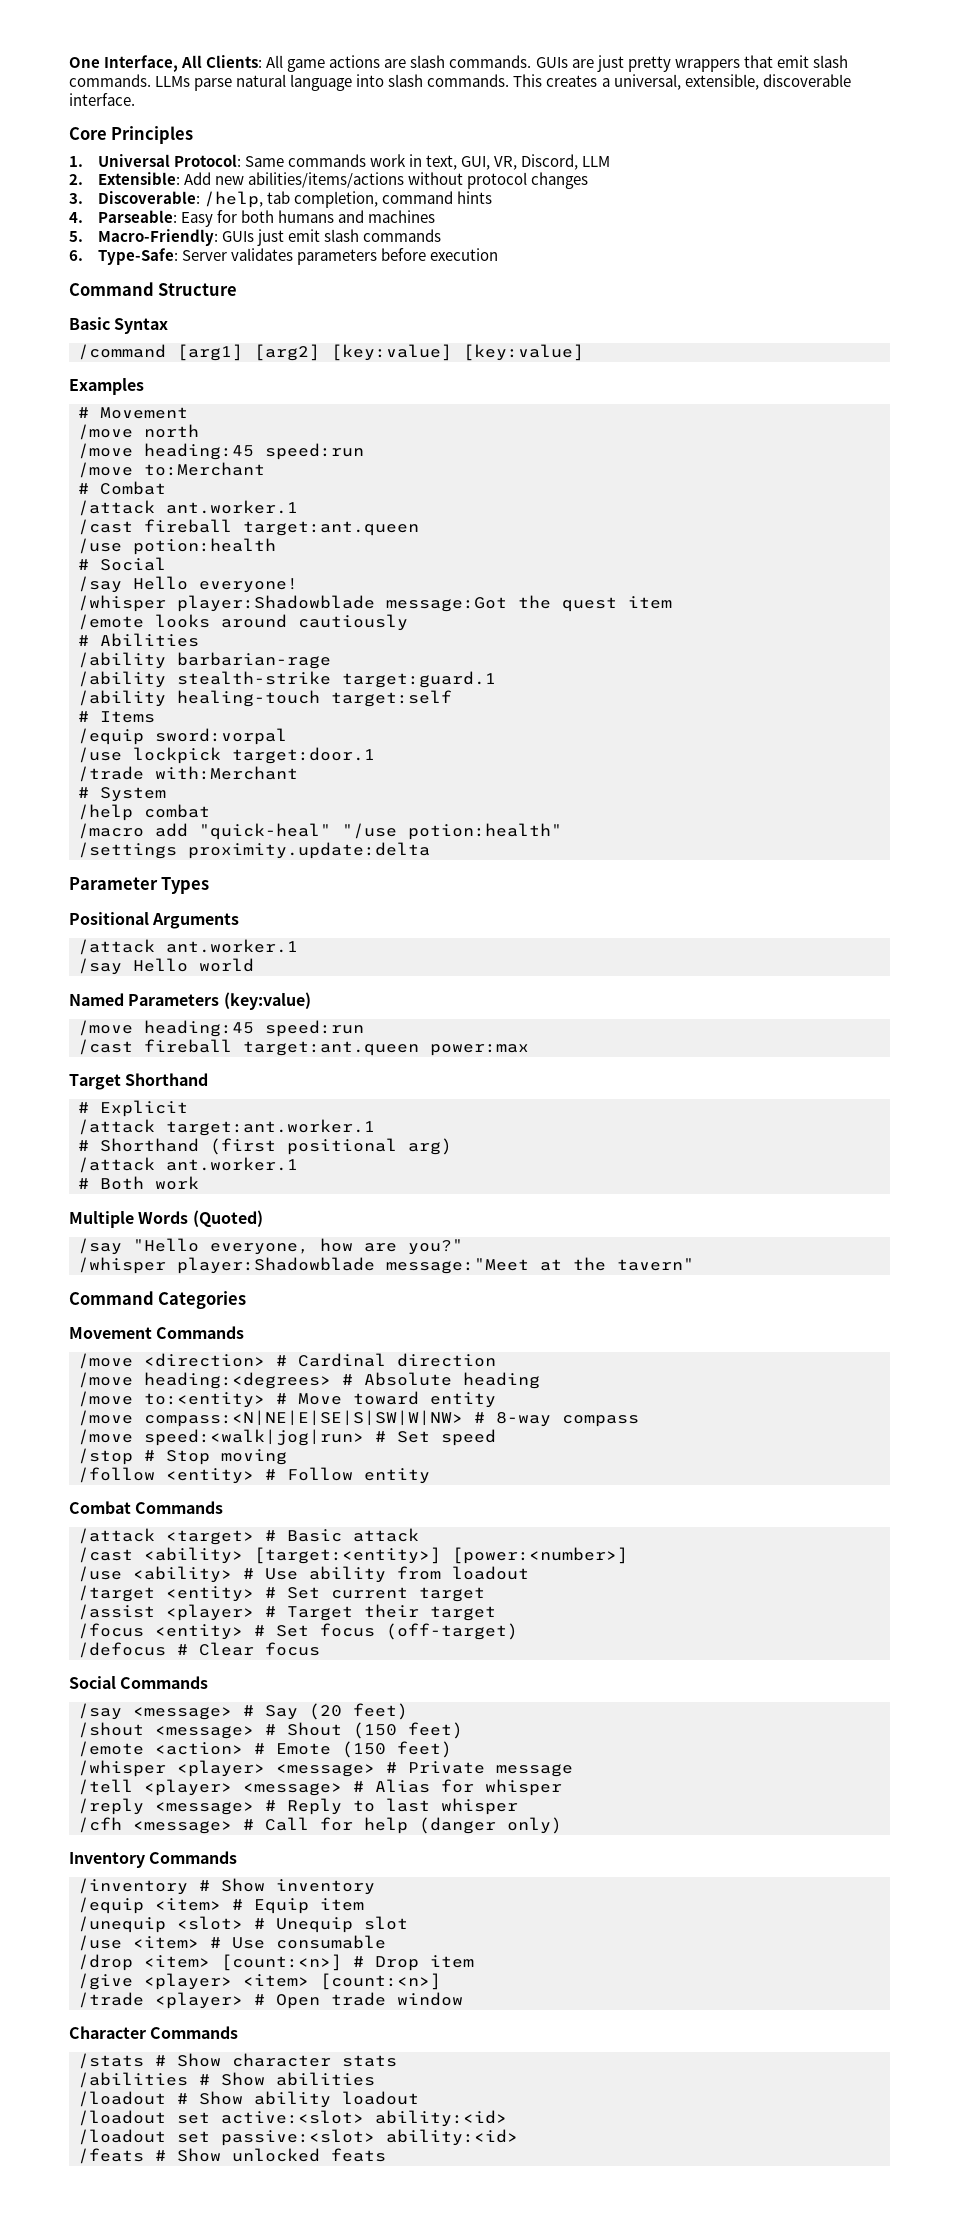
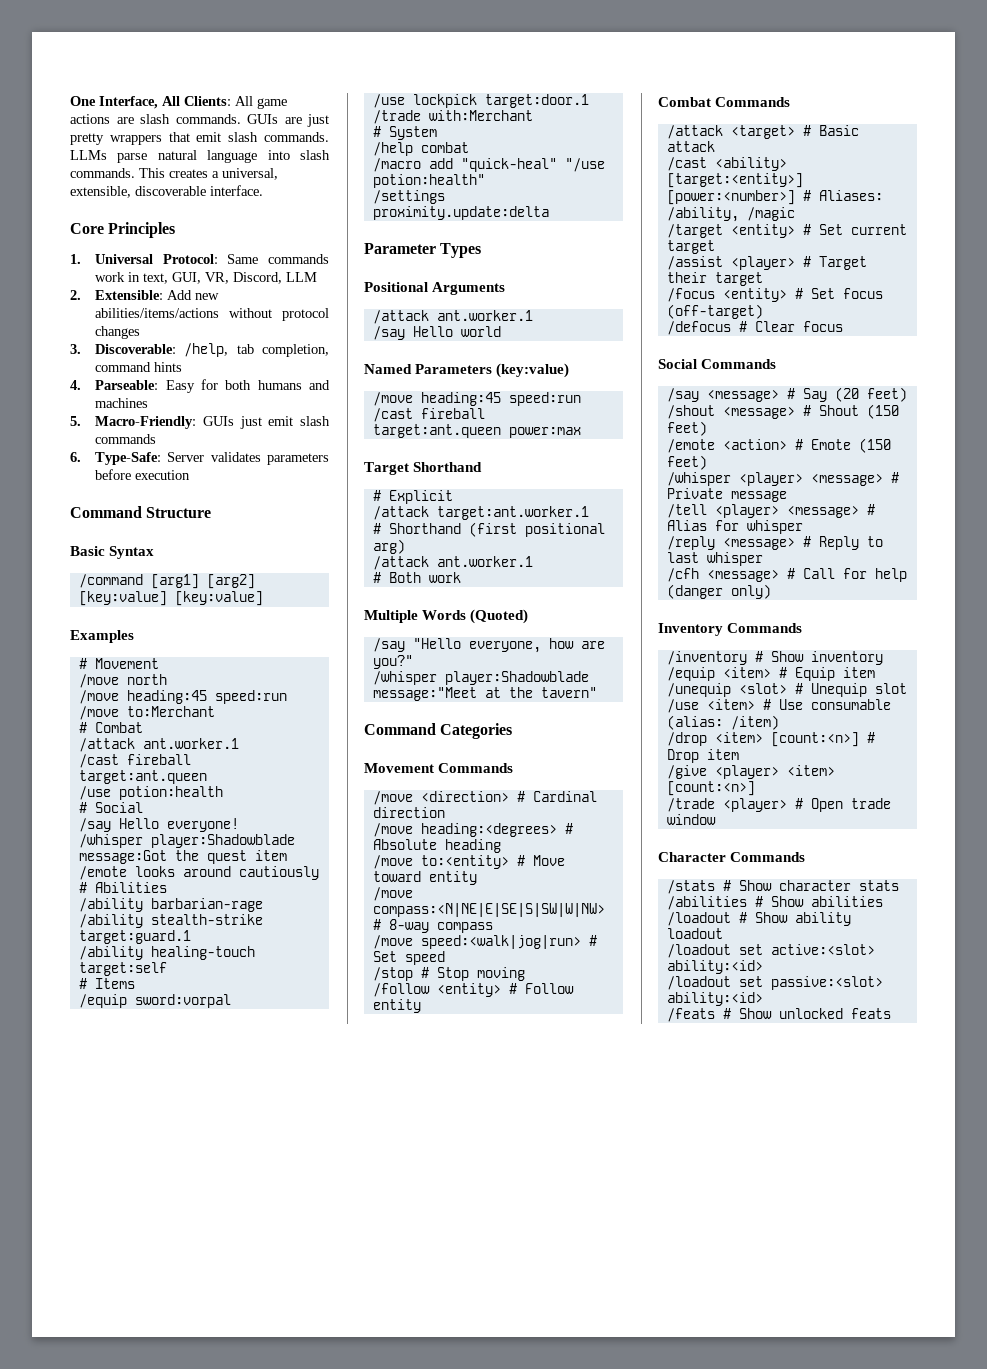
[78,1566,529,1583] // /use <ability> # Use ability from loadout -> [802,190,883,201] [666,207,795,222] # Aliases: /ability, /magic
(386, 1942) none -> [666,715,779,730] (alias: /item)

